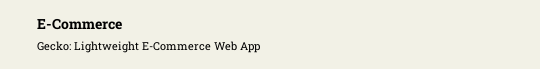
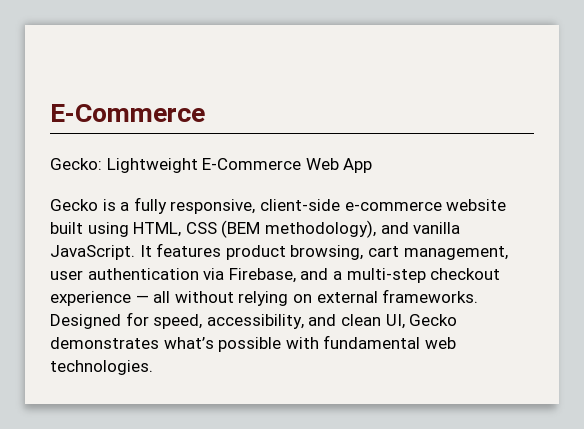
(260, 47) none -> [50,197,507,214] [50,220,461,238] [50,243,508,260] [50,268,501,283] [50,289,479,306] [50,312,458,329] [50,335,456,352] [50,360,153,375] // Gecko is a fully responsive, client-side e-commerce website built using HTML, CSS (BEM methodology), and vanilla JavaScript. It features product browsing, cart management, user authentication via Firebase, and a multi-step checkout experience — all without relying on external frameworks. Designed for speed, accessibility, and clean UI, Gecko demonstrates what’s possible with fundamental web technologies.

